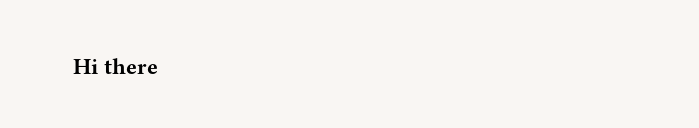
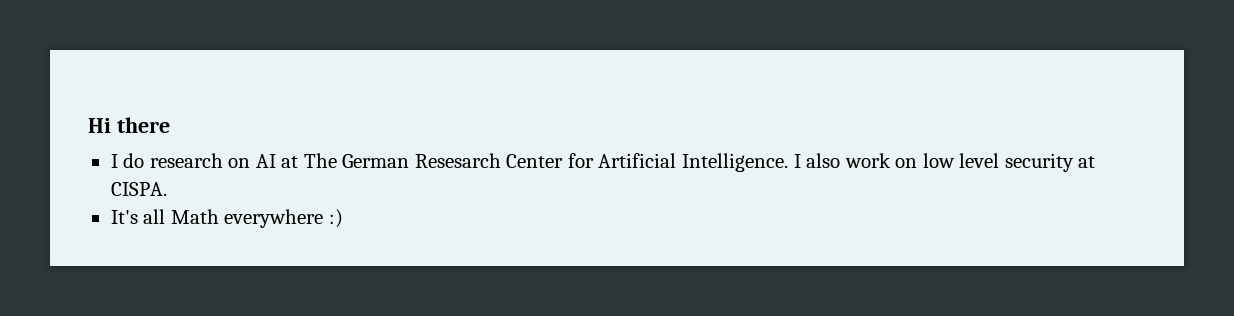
(159, 66) none -> [110,153,1096,172] [110,182,167,196] [110,209,343,228] // I do research on AI at The German Resesarch Center for Artificial Intelligence. I also work on low level security at CISPA. // It's all Math everywhere :)

